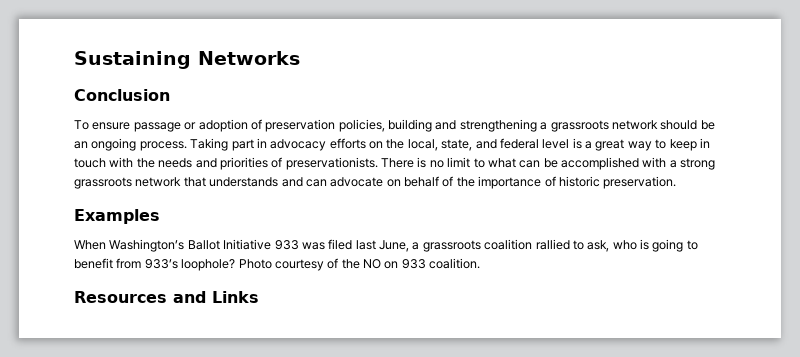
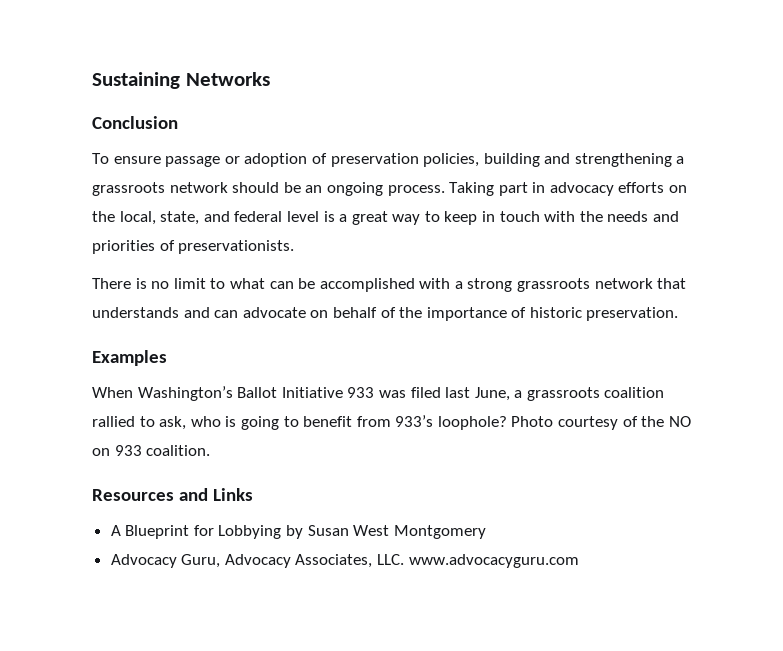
(378, 163) none -> (295, 247) //
(259, 297) none -> [110,525,486,539] [110,554,579,568] // A Blueprint for Lobbying by Susan West Montgomery // Advocacy Guru, Advocacy Associates, LLC. www.advocacyguru.com

